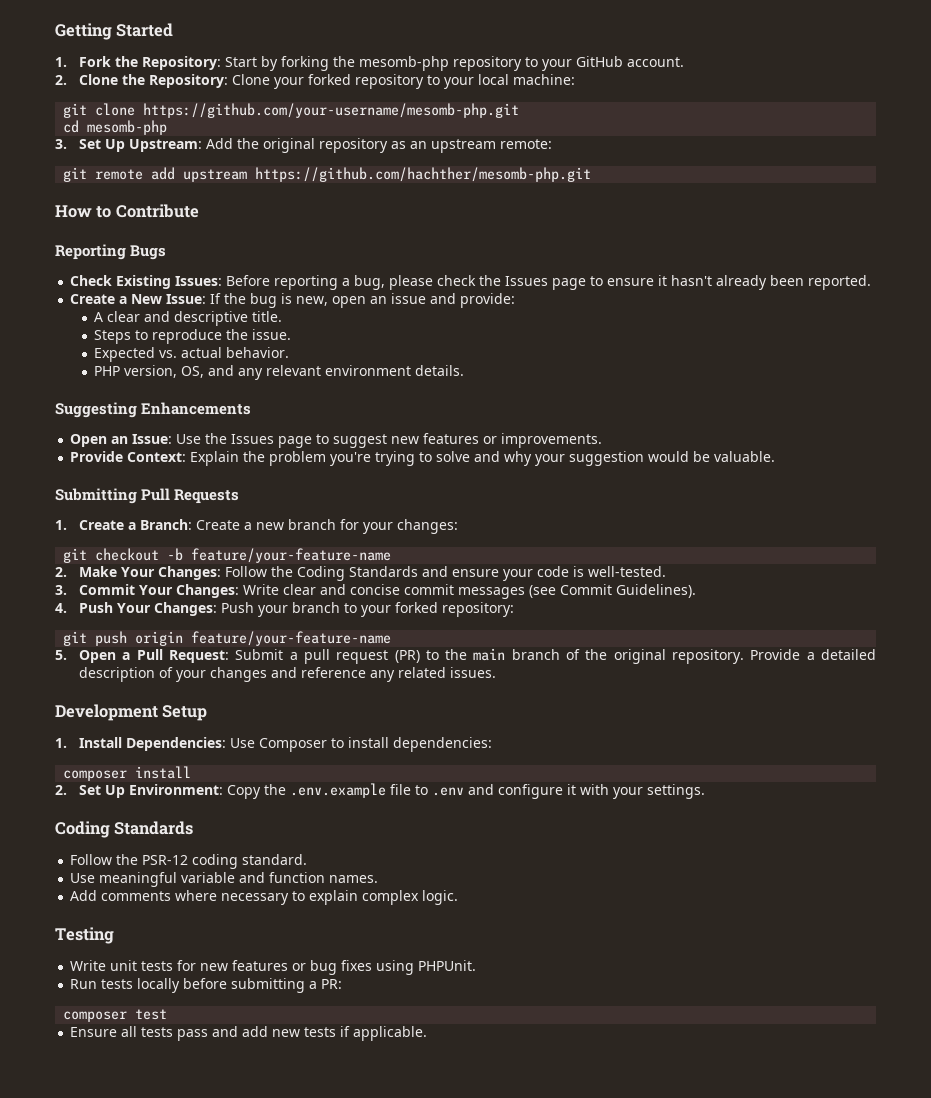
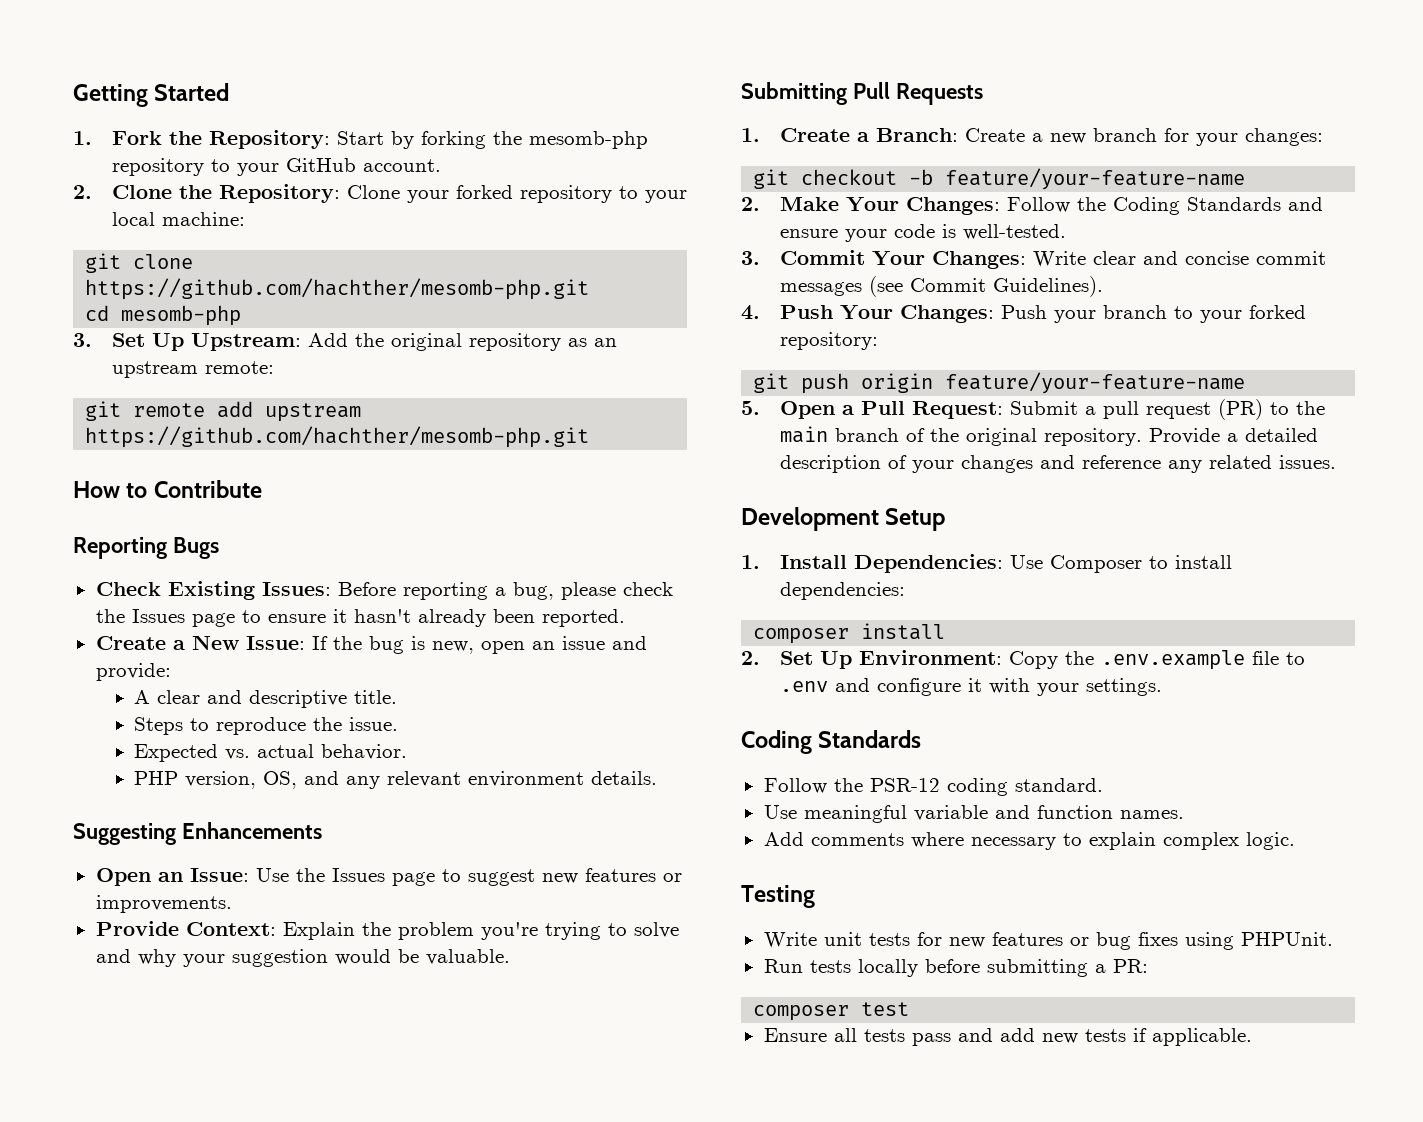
[143,103,520,118] https://github.com/your-username/mesomb-php.git -> [85,278,590,300] https://github.com/hachther/mesomb-php.git

